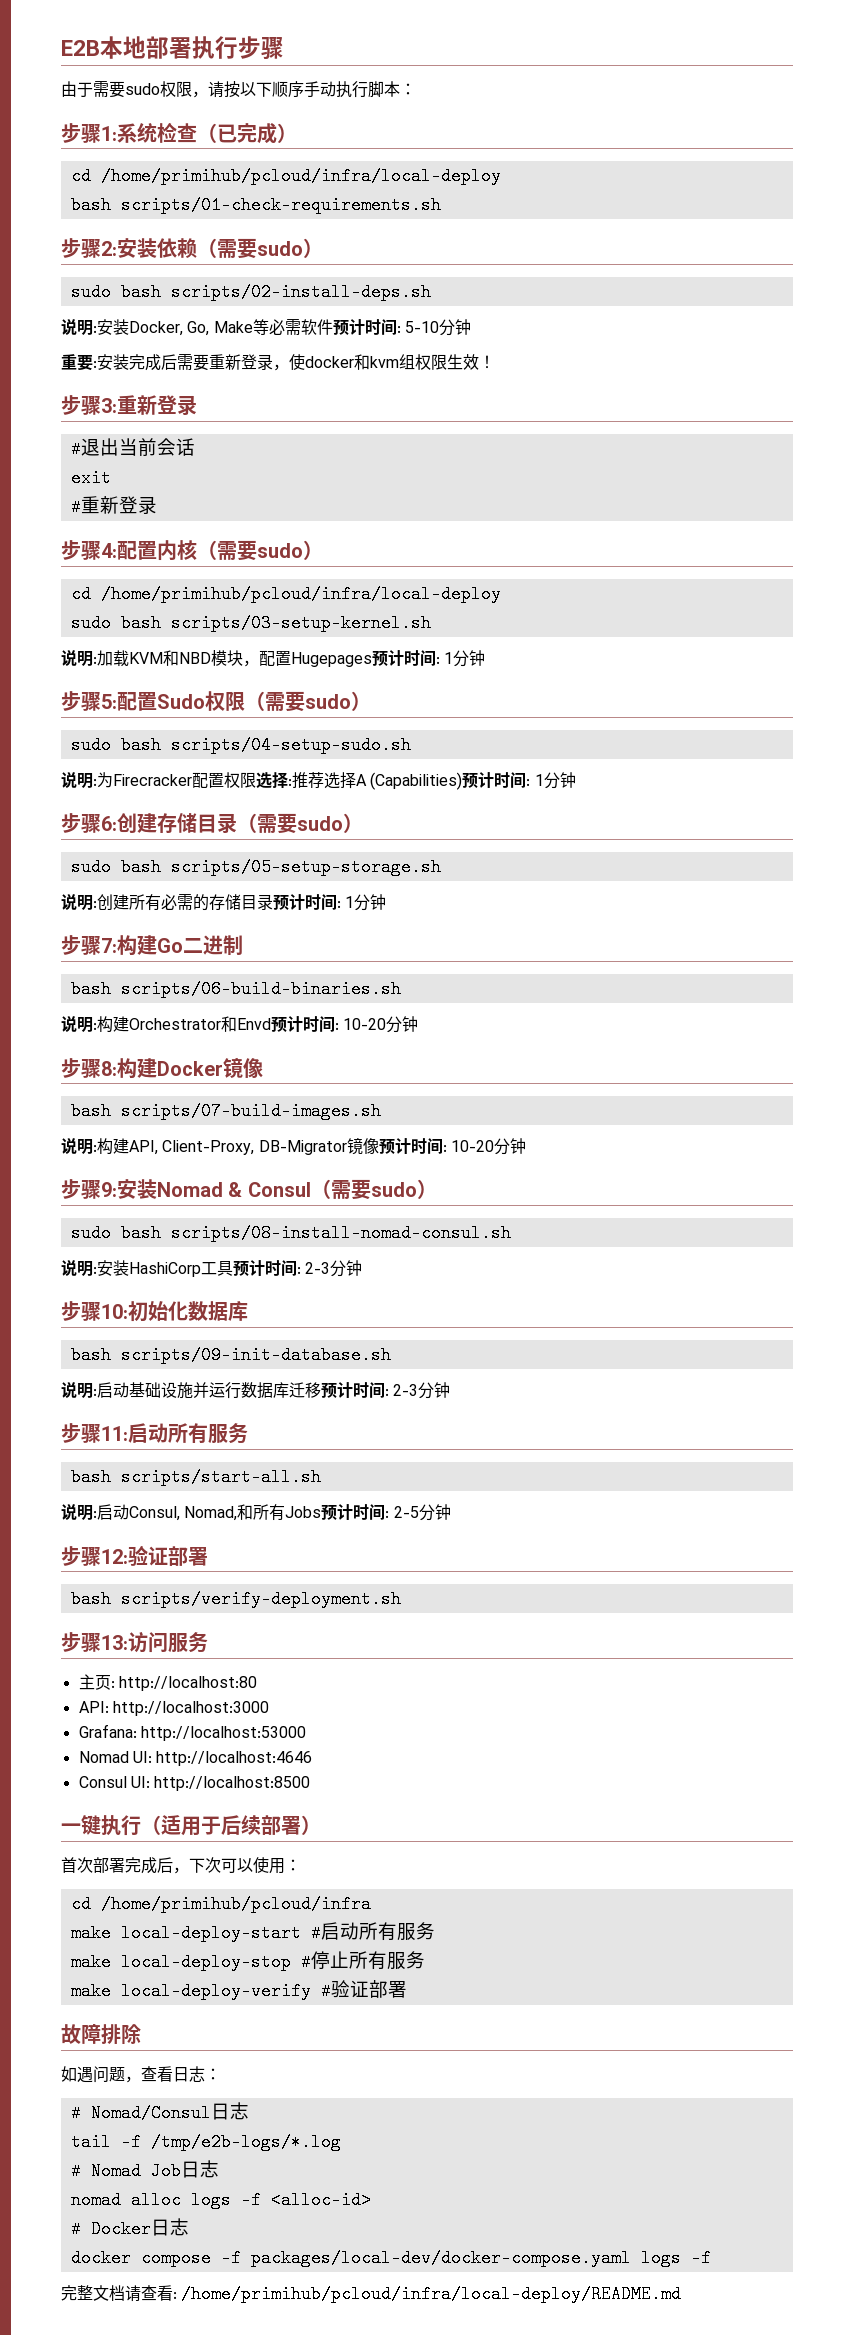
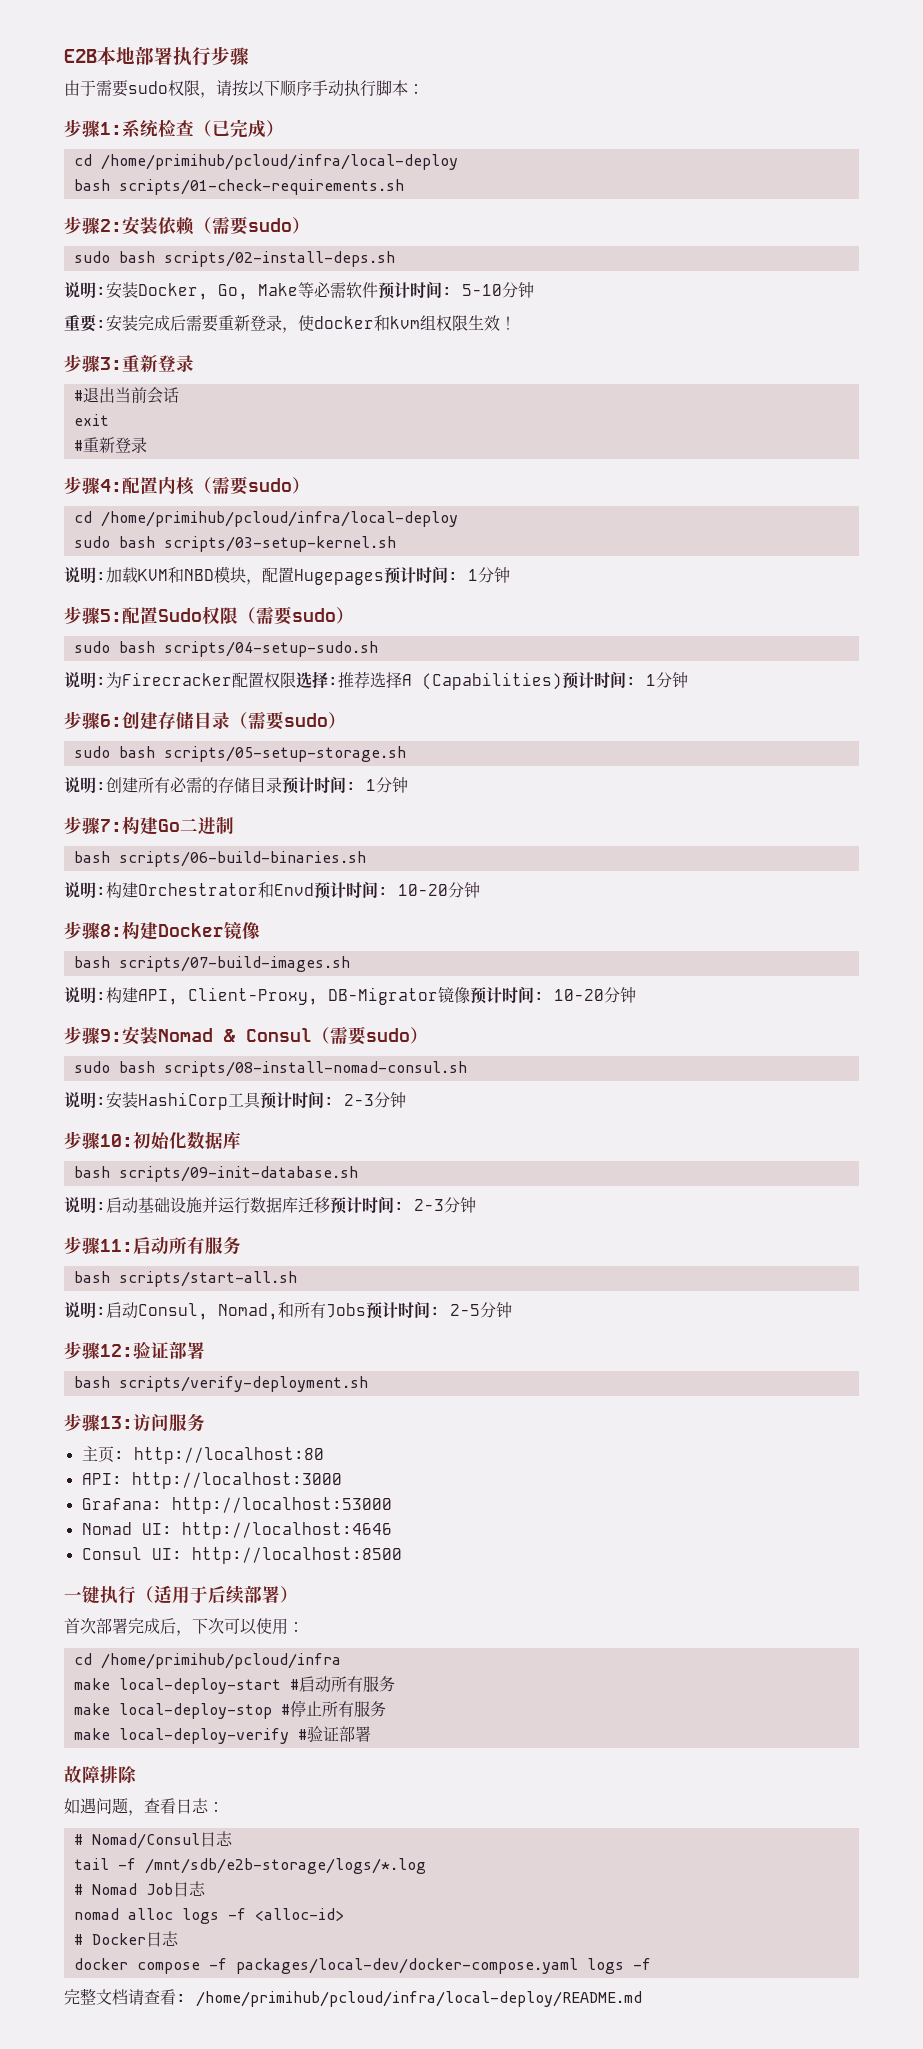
[150,2133,341,2151] /tmp/e2b-logs/*.log -> [144,1858,426,1874] /mnt/sdb/e2b-storage/logs/*.log

